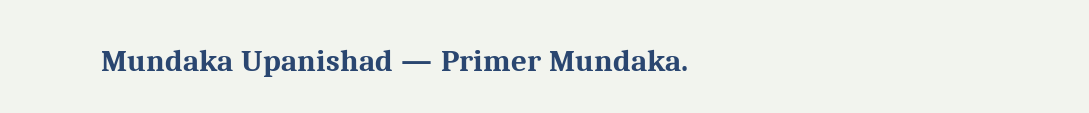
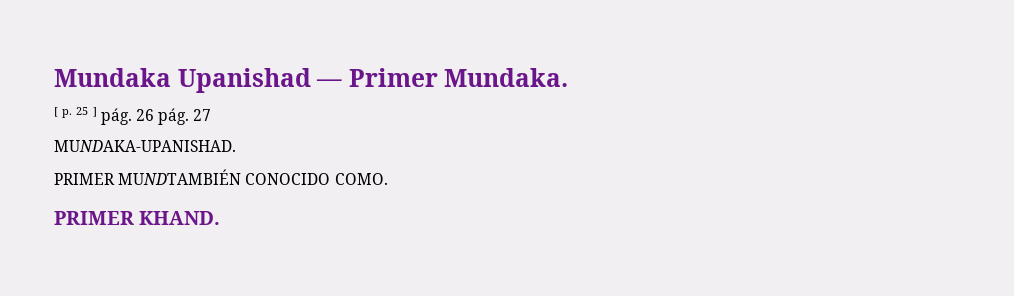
(688, 60) none -> [54,107,212,125] [54,140,236,152] [54,169,388,185] [54,211,221,225] // [ p. 25 ] pág. 26 pág. 27 // MUNDAKA-UPANISHAD. // PRIMER MUNDTAMBIÉN CONOCIDO COMO. // PRIMER KHAND.

